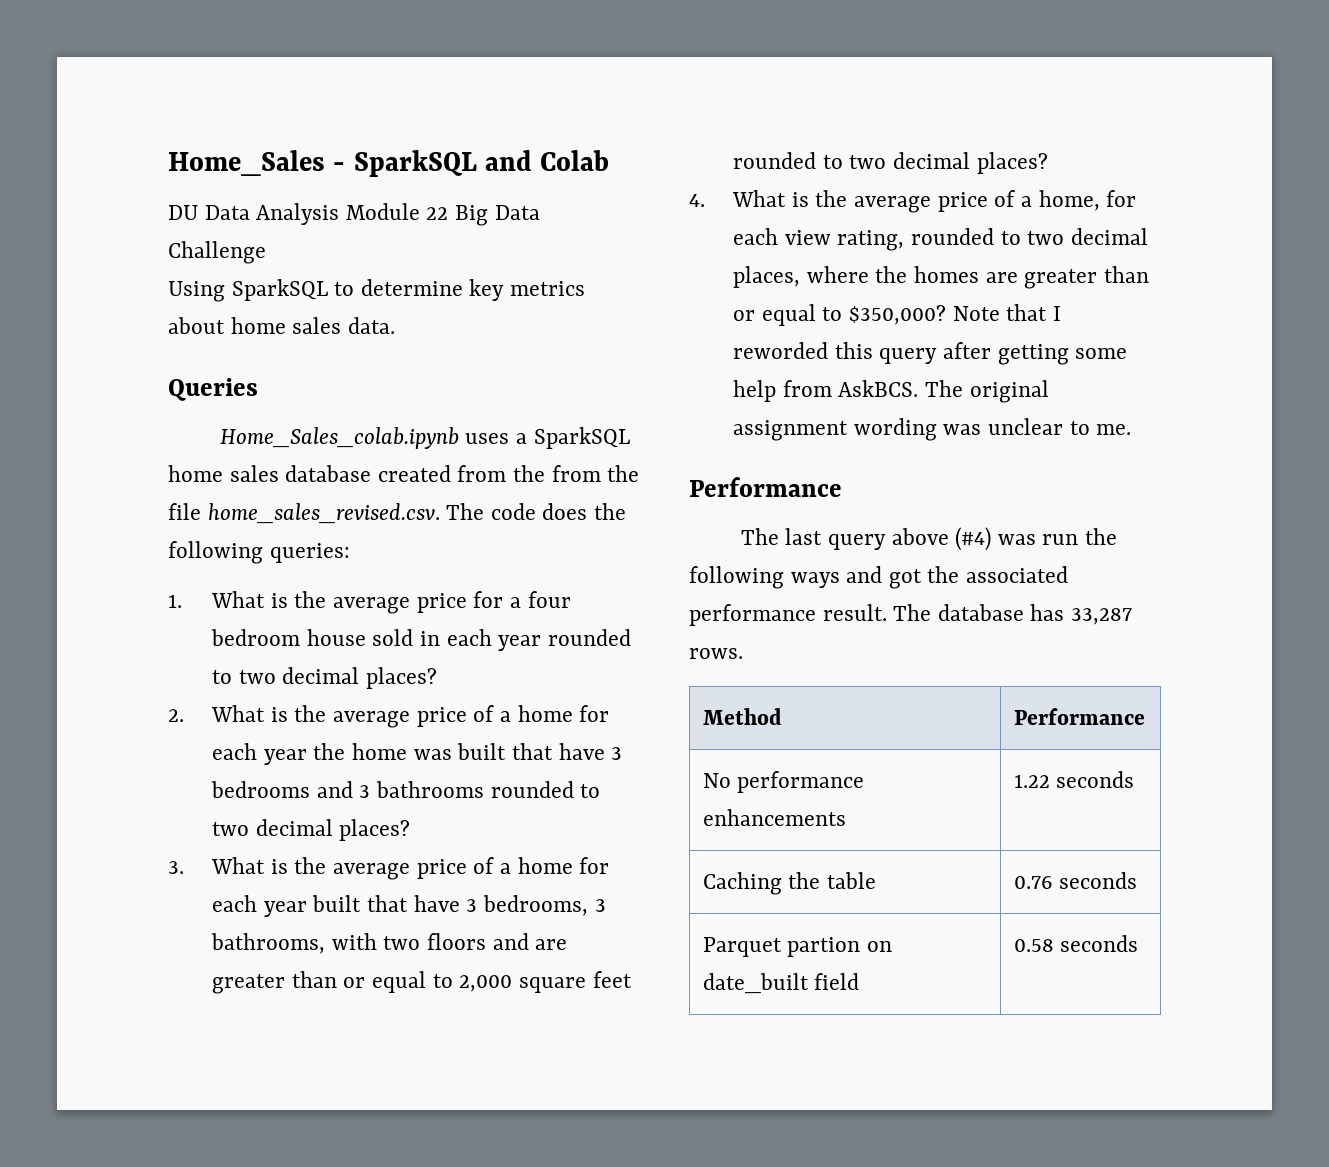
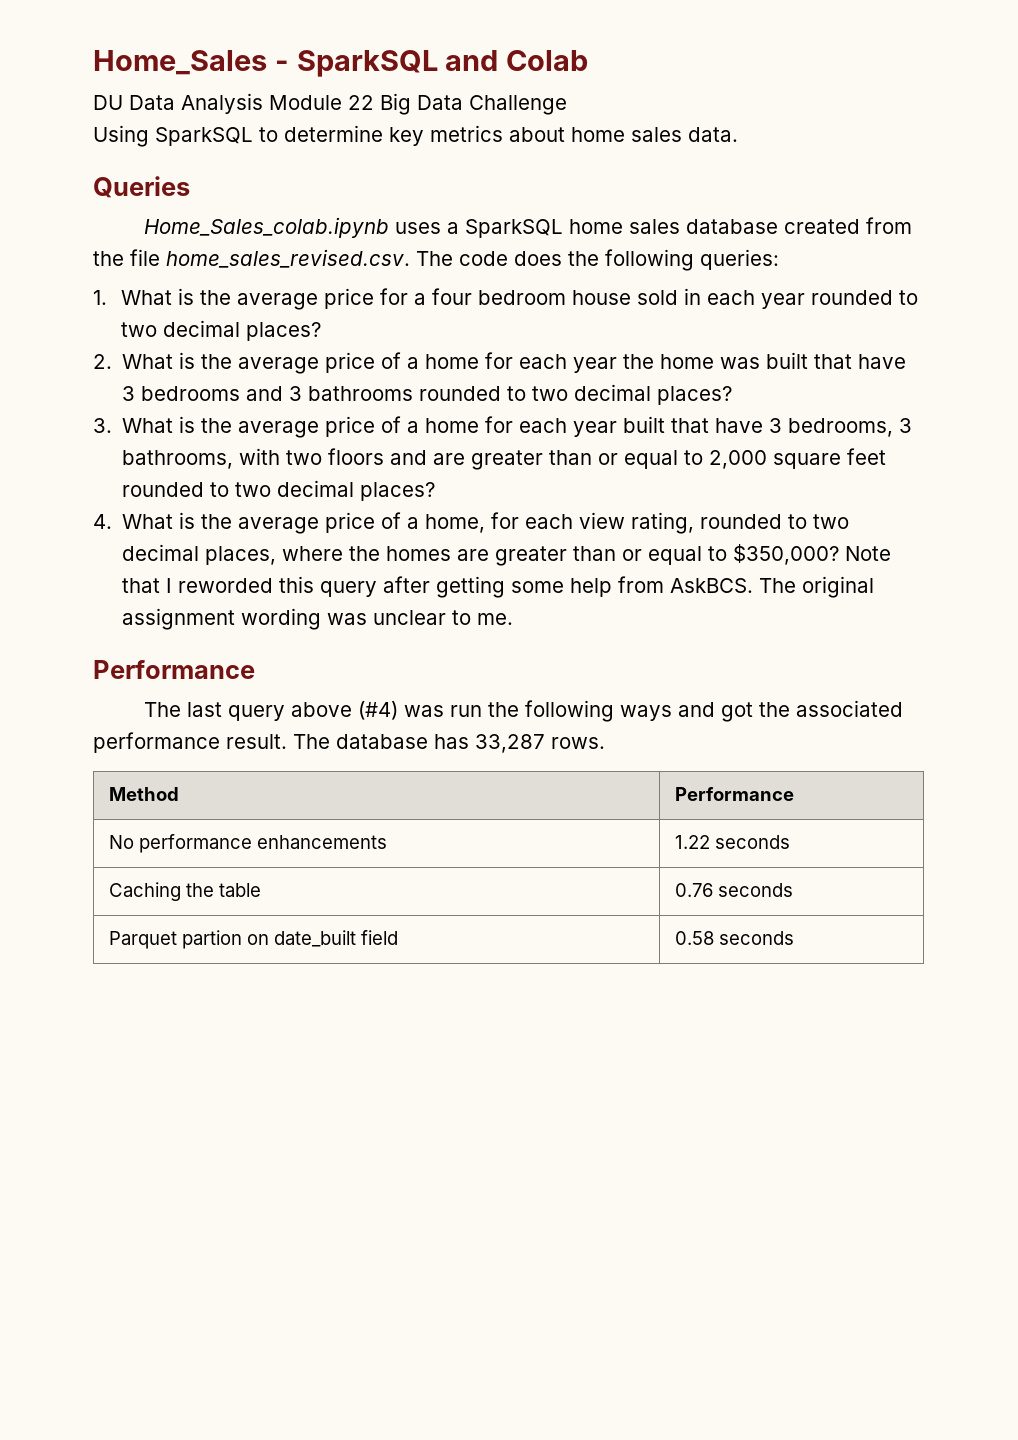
[551,465,640,482] from the -> (124, 258) none

